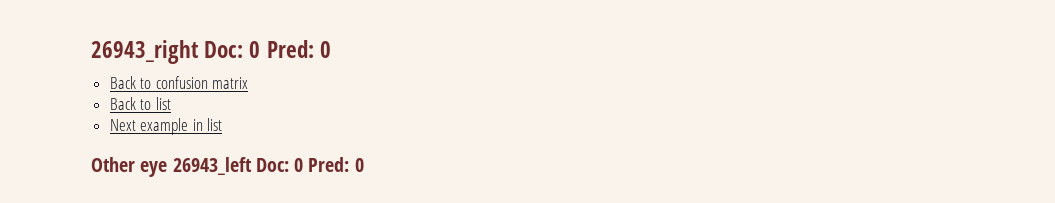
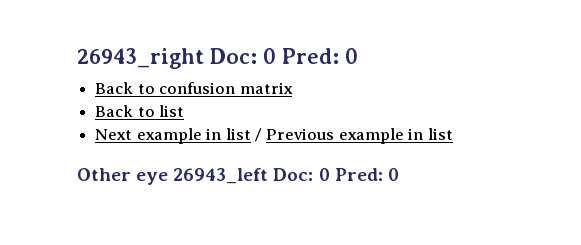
(223, 124) none -> [254,128,453,144] / Previous example in list

